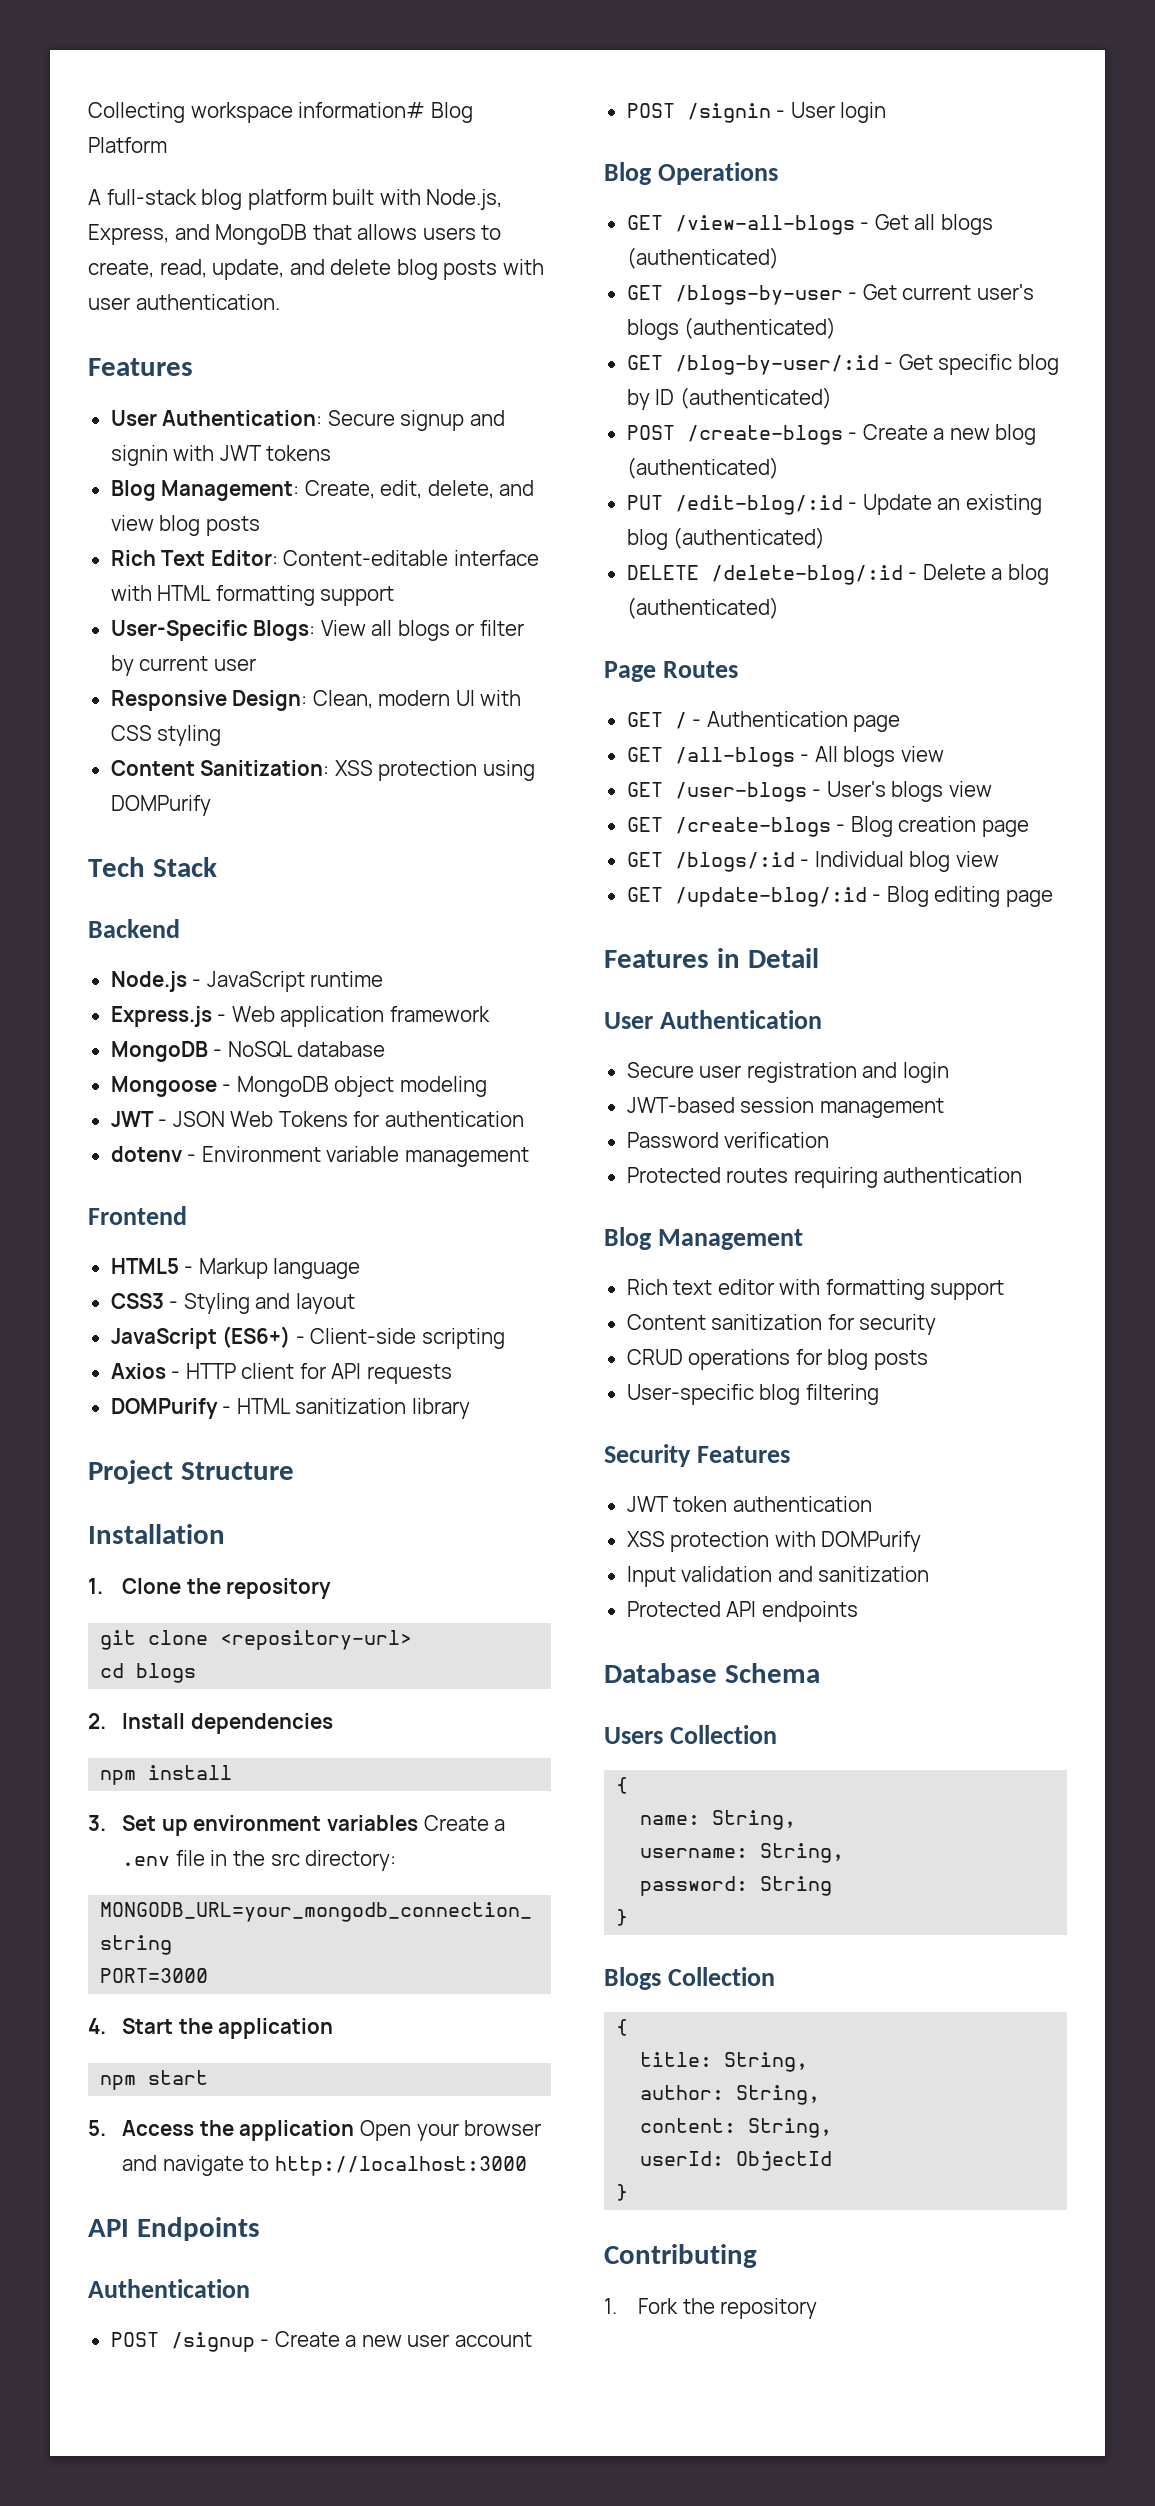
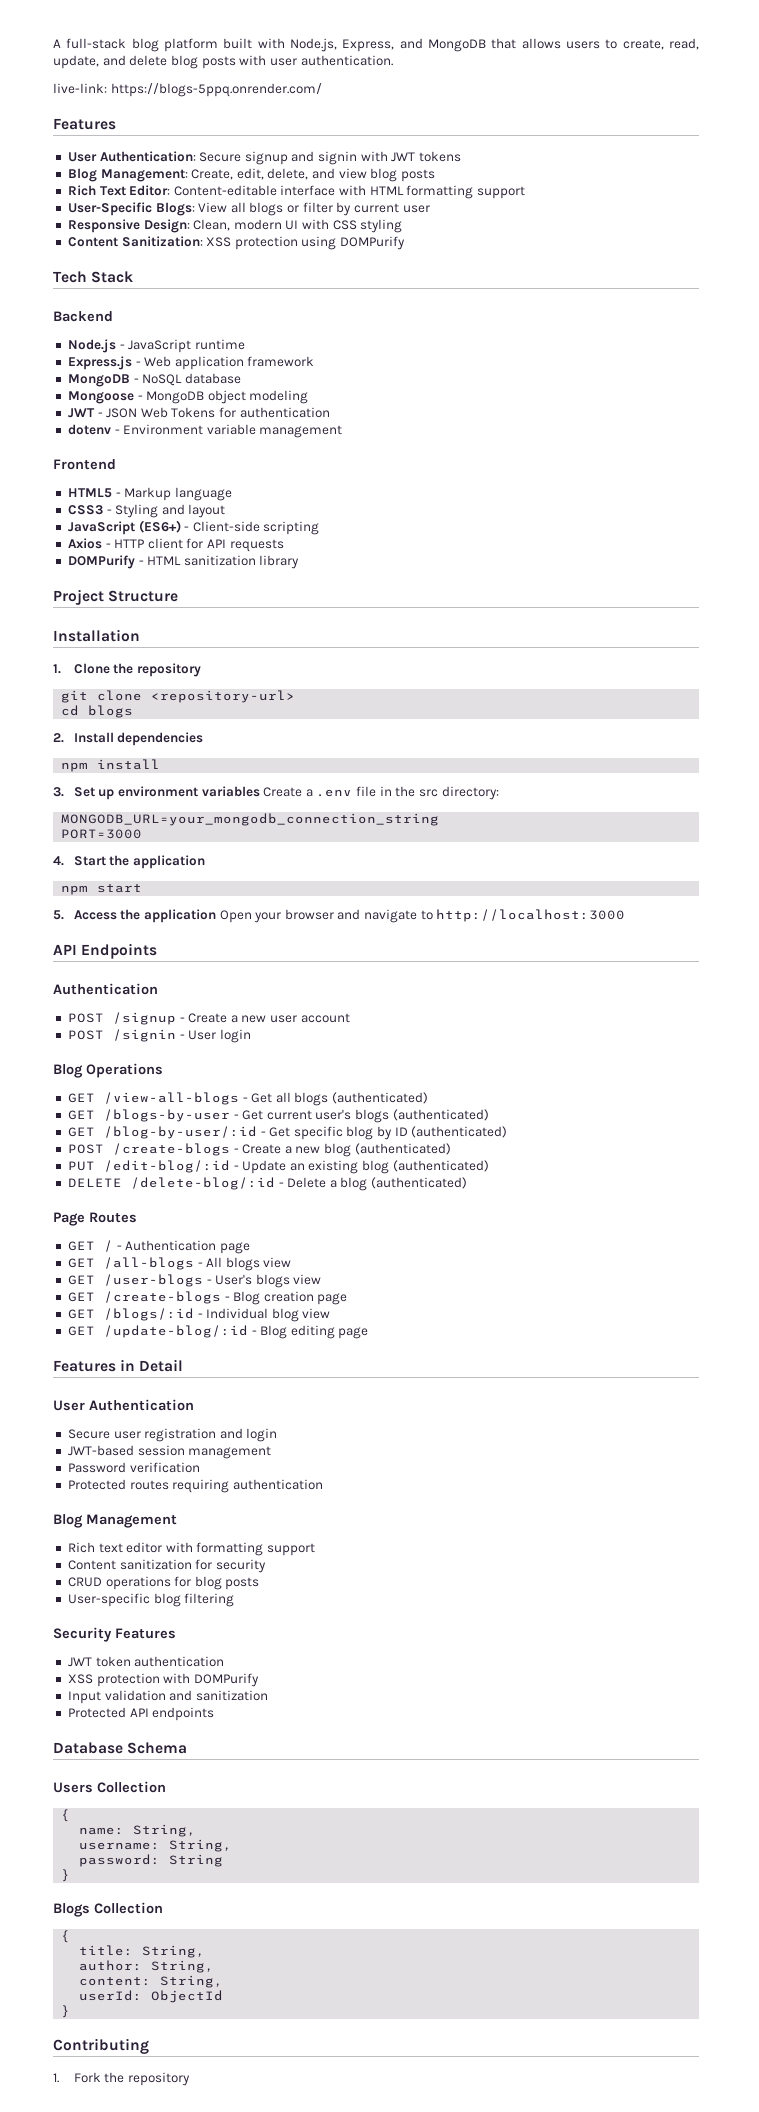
[88,102,473,123] [88,137,167,153] Collecting workspace information# Blog Platform // -> (53, 43) none
(280, 302) none -> [53,83,322,97] // live-link: https://blogs-5ppq.onrender.com/

